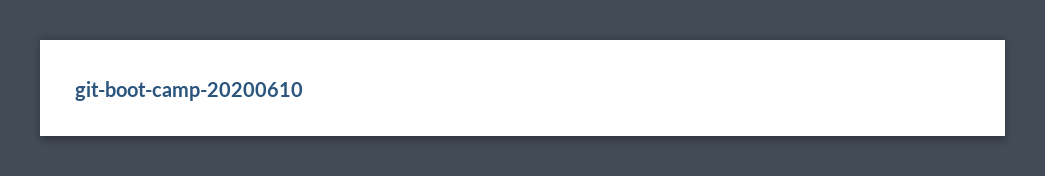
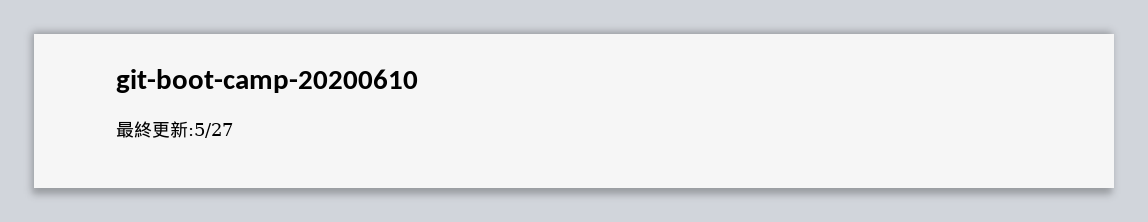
(303, 91) none -> [116,121,233,138] // 最終更新:5/27

